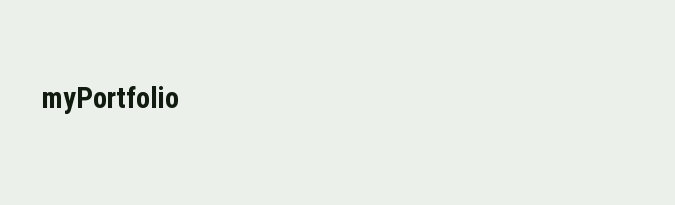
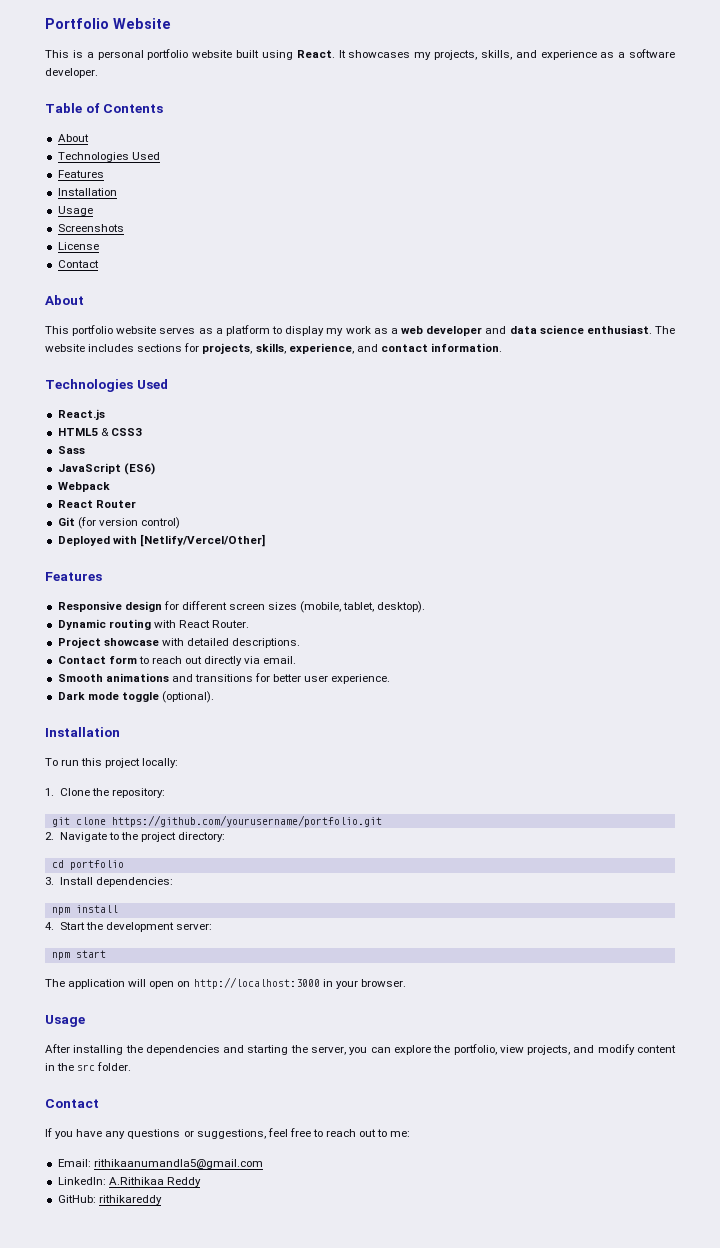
[42,86,179,114] myPortfolio -> [45,18,171,29] [45,49,675,60] [45,68,98,78] [45,103,164,113] [57,134,89,142] [57,152,160,162] [57,170,104,178] [57,188,117,196] [57,206,93,216] [57,224,124,232] [57,242,99,250] [57,260,99,268] [45,295,84,305] [45,325,675,336] [45,343,502,354] [45,379,168,392] [57,409,105,420] [57,428,142,436] [57,446,85,454] [57,463,155,475] [57,482,110,492] [57,500,136,508] [57,517,180,529] [57,534,265,547] [45,572,102,581] [57,601,426,613] [57,619,250,630] [57,637,301,648] [57,656,297,666] [57,673,391,684] [57,691,214,703] [45,727,120,737] [45,758,179,768] [45,788,166,798] [51,815,382,827] [45,832,226,842] [51,860,124,870] [45,877,173,887] [51,905,118,915] [45,922,213,932] [51,950,106,960] [45,977,406,989] [45,1015,85,1027] [45,1044,676,1055] [45,1062,132,1071] [45,1099,99,1108] [45,1128,411,1139] [57,1159,263,1169] [57,1177,201,1187] [57,1195,162,1205] Portfolio Website // This is a personal portfolio website built using React. It showcases my projects, skills, and experience as a software developer. // Table of Contents // About // Technologies Used // Features // Installation // Usage // Screenshots // License // Contact // About // This portfolio website serves as a platform to display my work as a web developer and data science enthusiast. The website includes sections for projects, skills, experience, and contact information. // Technologies Used // React.js // HTML5 & CSS3 // Sass // JavaScript (ES6) // Webpack // React Router // Git (for version control) // Deployed with [Netlify/Vercel/Other] // Features // Responsive design for different screen sizes (mobile, tablet, desktop). // Dynamic routing with React Router. // Project showcase with detailed descriptions. // Contact form to reach out directly via email. // Smooth animations and transitions for better user experience. // Dark mode toggle (optional). // Installation // To run this project locally: // 1. Clone the repository: // git clone https://github.com/yourusername/portfolio.git // 2. Navigate to the project directory: // cd portfolio // 3. Install dependencies: // npm install // 4. Start the development server: // npm start // The application will open on http://localhost:3000 in your browser. // Usage // After installing the dependencies and starting the server, you can explore the portfolio, view projects, and modify content in the src folder. // Contact // If you have any questions or suggestions, feel free to reach out to me: // Email: rithikaanumandla5@gmail.com // LinkedIn: A.Rithikaa Reddy // GitHub: rithikareddy

